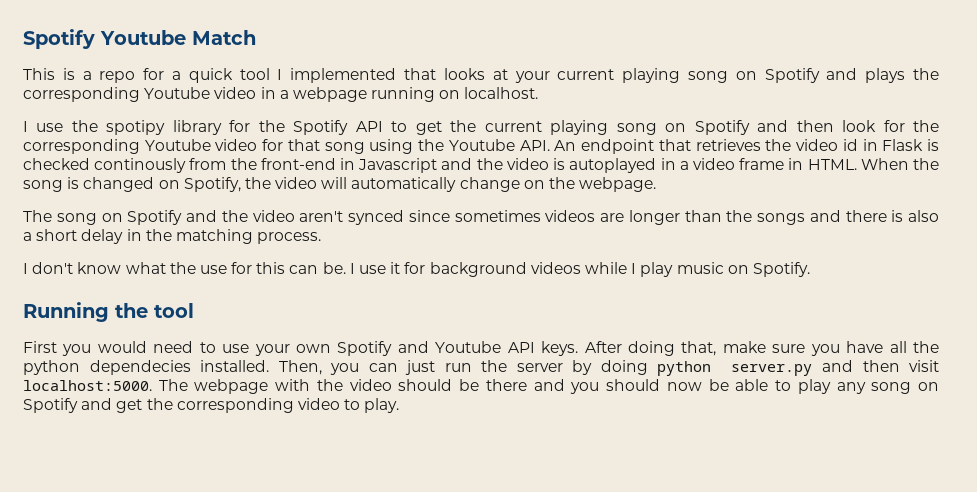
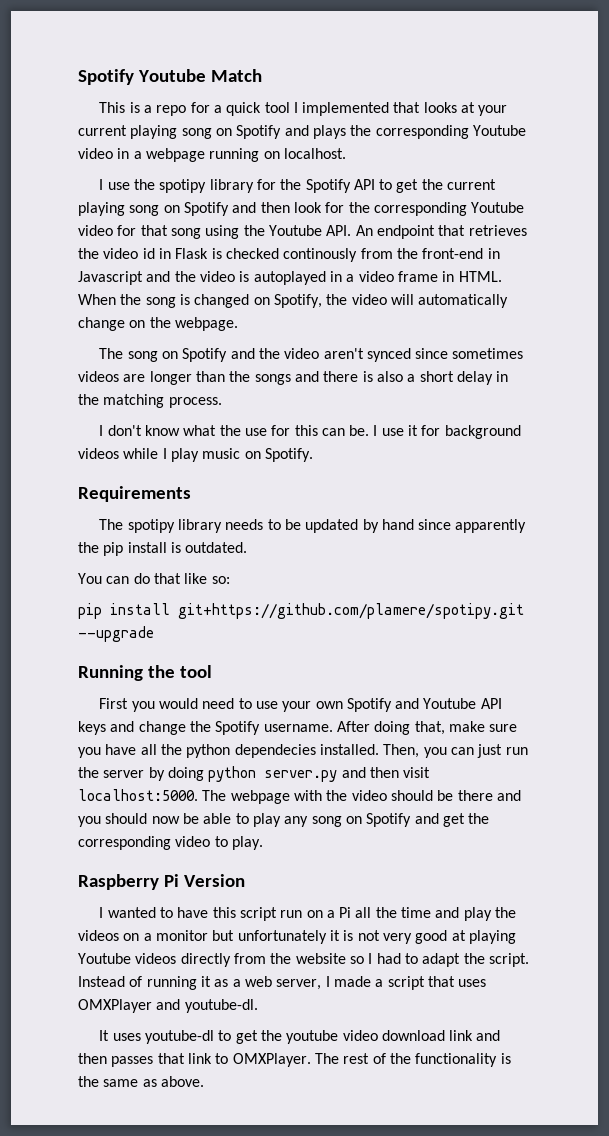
(810, 269) none -> [78,486,191,502] [99,519,527,533] [78,542,248,556] [78,573,230,584] [78,603,524,619] [78,626,154,642] // Requirements // The spotipy library needs to be updated by hand since apparently the pip install is outdated. // You can do that like so: // pip install git+https://github.com/plamere/spotipy.git --upgrade
[541,341,579,356] keys. -> [78,721,333,735] keys and change the Spotify username.
(400, 405) none -> [78,874,245,890] [99,907,517,921] [78,930,516,944] [78,953,529,967] [78,976,487,990] [78,999,258,1013] [99,1030,501,1044] [78,1053,511,1067] [78,1076,204,1087] // Raspberry Pi Version // I wanted to have this script run on a Pi all the time and play the videos on a monitor but unfortunately it is not very good at playing Youtube videos directly from the website so I had to adapt the script. Instead of running it as a web server, I made a script that uses OMXPlayer and youtube-dl. // It uses youtube-dl to get the youtube video download link and then passes that link to OMXPlayer. The rest of the functionality is the same as above.

